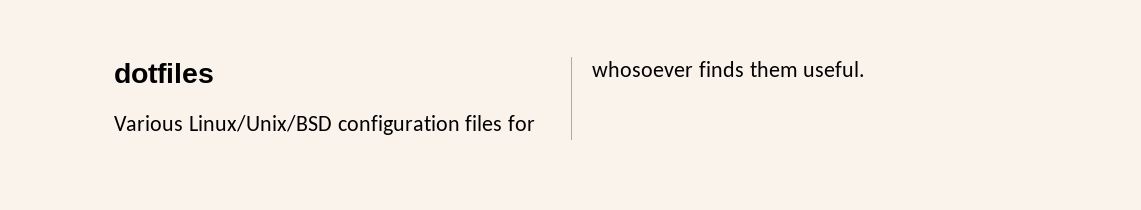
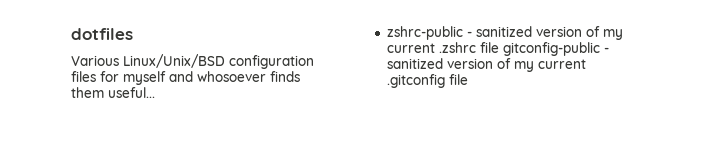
(536, 123) none -> [123,71,193,85] myself and
[803,61,866,77] useful. -> [108,87,155,98] [386,26,623,40] [386,42,609,56] [386,58,586,72] [386,74,468,88] useful... // zshrc-public - sanitized version of my current .zshrc file gitconfig-public - sanitized version of my current .gitconfig file

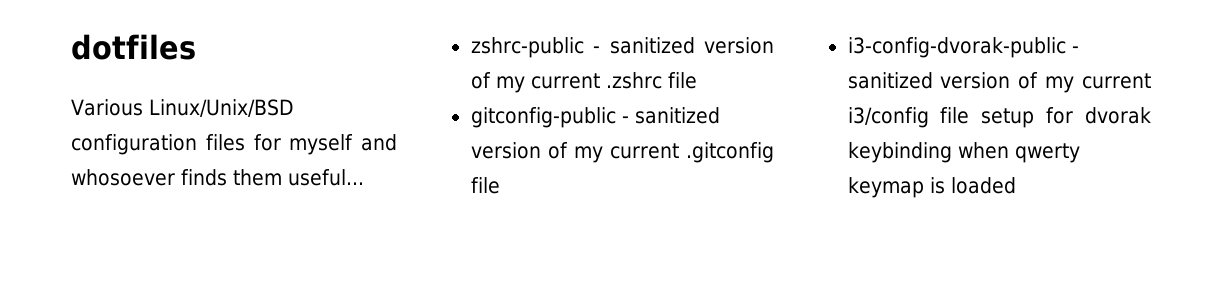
(499, 47) none -> (697, 80) //
(468, 79) none -> [847,37,1079,58] [847,72,1151,93] [847,107,1151,128] [847,142,1080,163] [847,177,1016,198] // i3-config-dvorak-public - sanitized version of my current i3/config file setup for dvorak keybinding when qwerty keymap is loaded

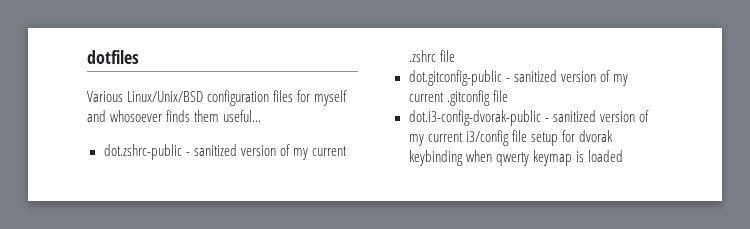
[470,37,584,58] zshrc-public -> [103,144,182,160] dot.zshrc-public
[470,107,616,128] gitconfig-public -> [408,70,502,86] dot.gitconfig-public
[847,37,1066,58] i3-config-dvorak-public -> [408,110,541,126] dot.i3-config-dvorak-public

